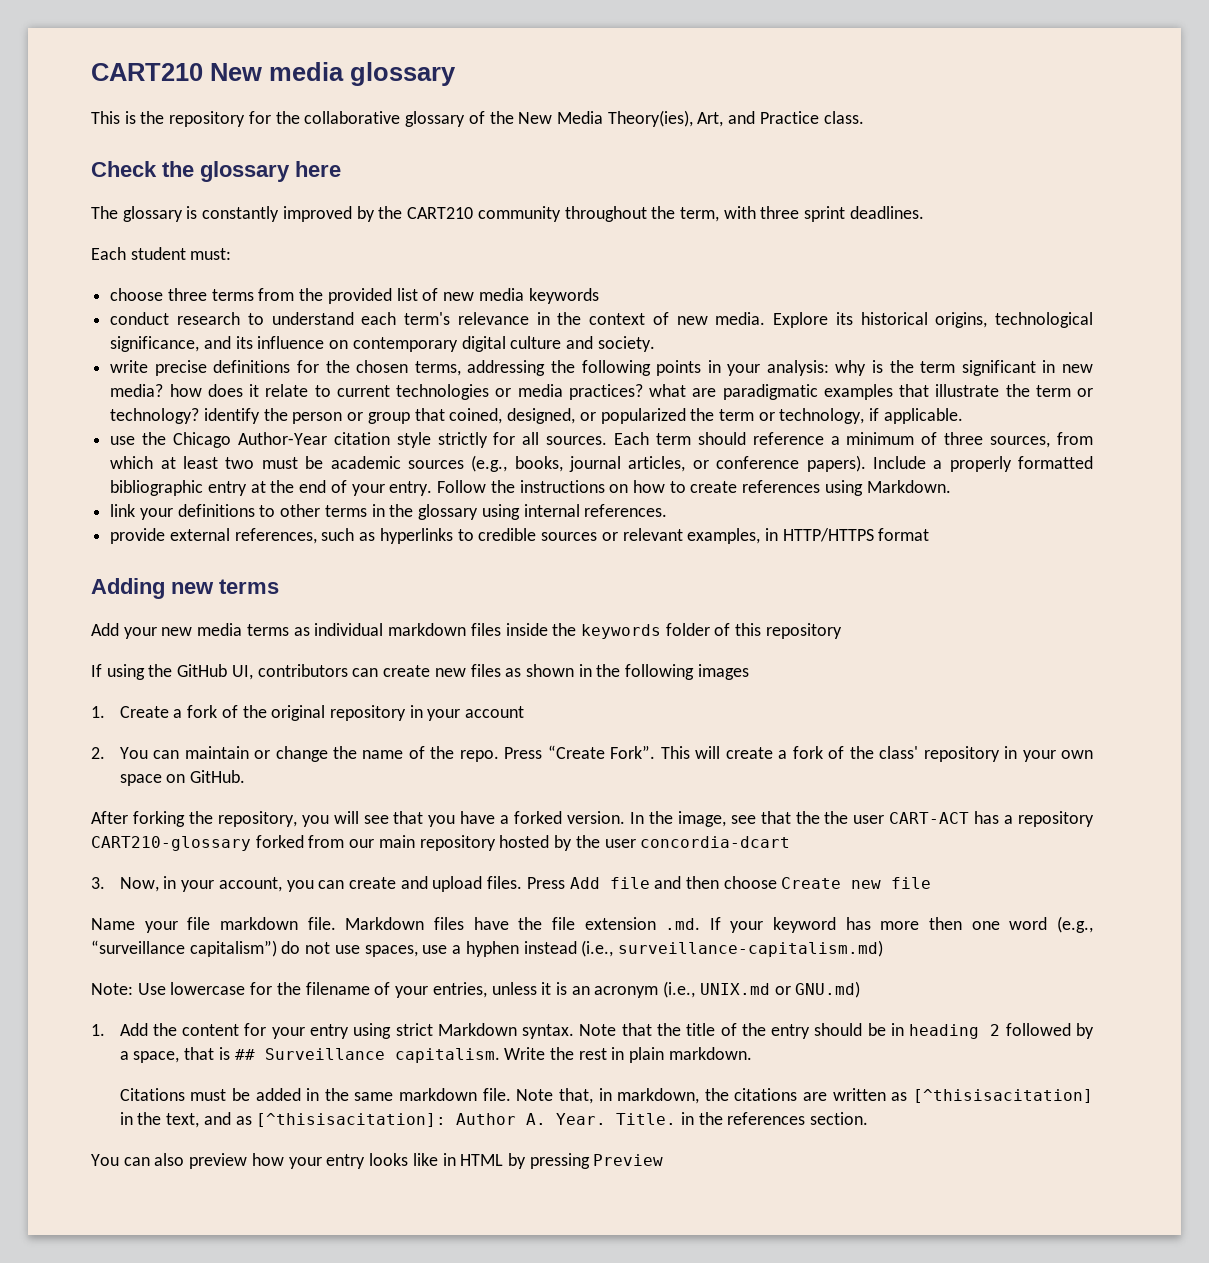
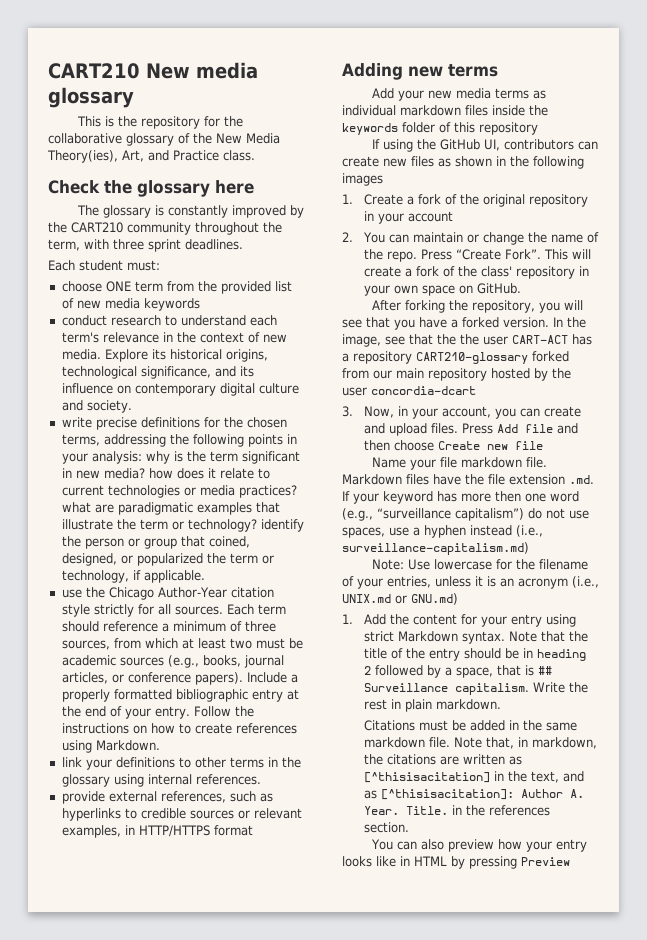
[167,288,254,301] three terms -> [105,281,163,292] ONE term

